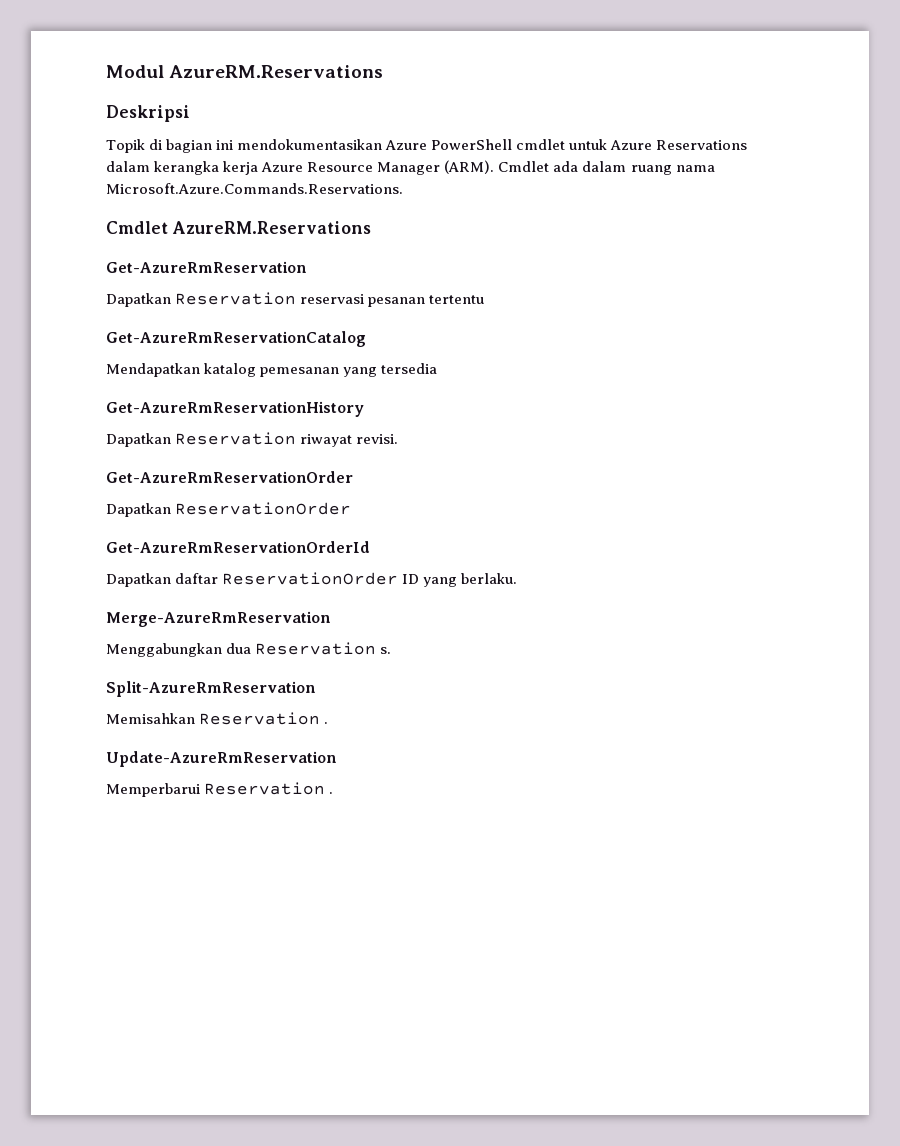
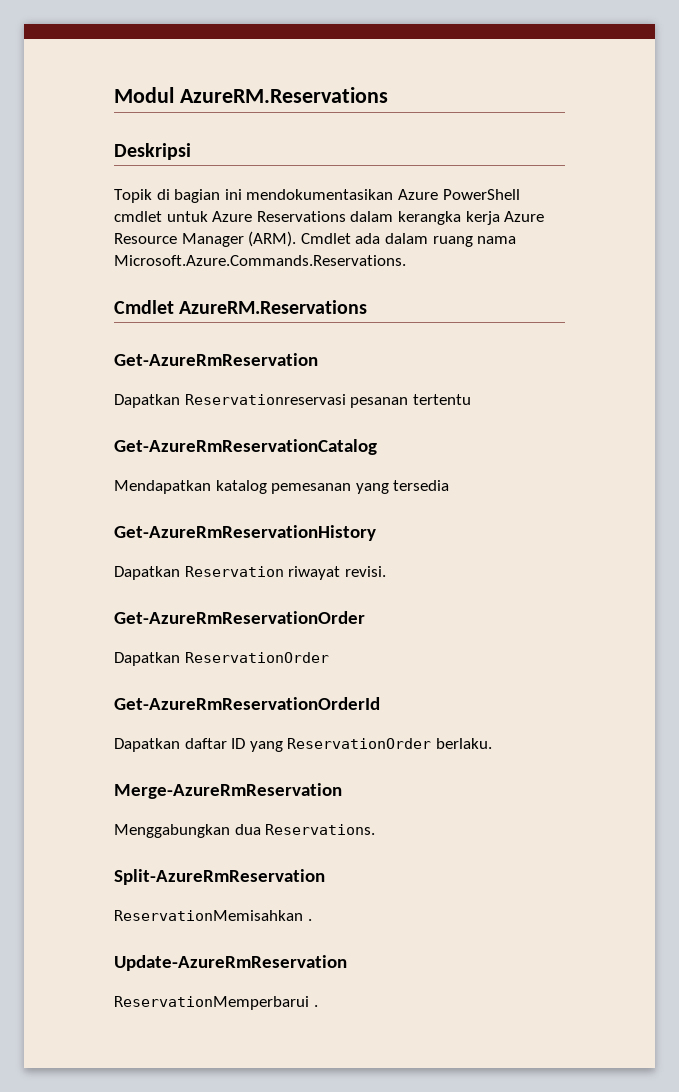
[175,292,365,305] Reservation reservasi -> [184,394,346,405] Reservationreservasi
[222,572,399,585] ReservationOrder -> (227, 743) none
(458, 582) none -> [287,738,432,749] ReservationOrder
[255,642,392,655] Reservation s. -> [265,824,376,835] Reservations.
[106,712,321,725] Memisahkan Reservation -> [114,910,303,921] ReservationMemisahkan
[106,782,326,797] Memperbarui Reservation -> [114,996,309,1010] ReservationMemperbarui

